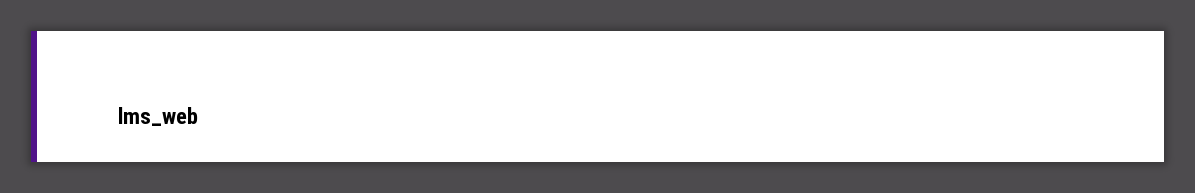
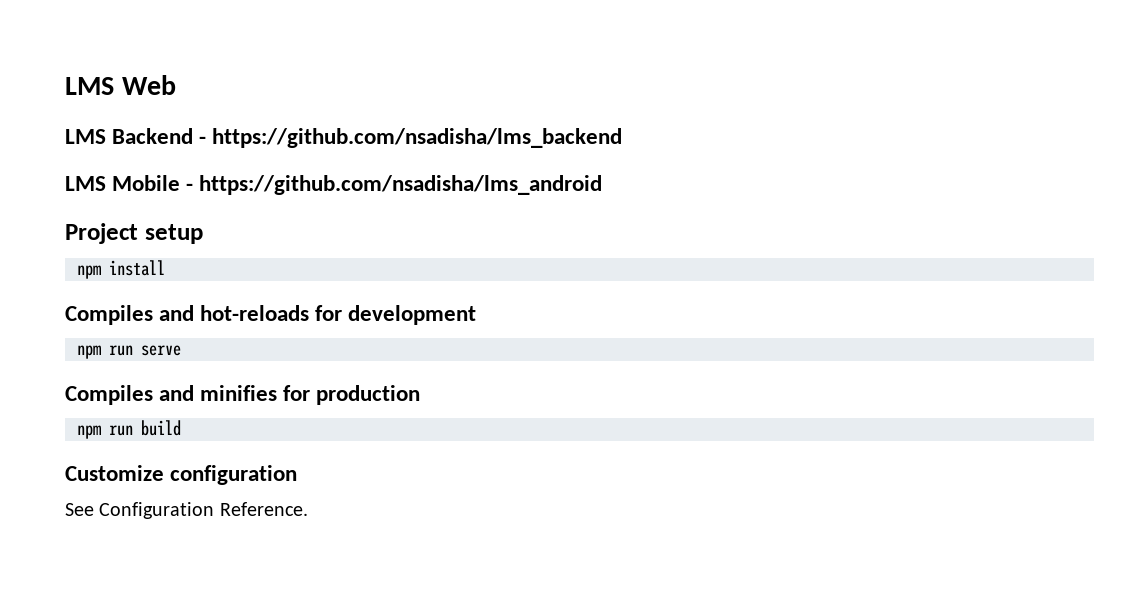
[118,107,198,126] lms_web -> [65,75,176,95] [65,128,623,148] [65,175,603,195] [65,223,203,244] [77,260,165,279] [65,305,477,325] [77,345,181,359] [65,385,421,405] [77,420,181,439] [65,465,298,485] [65,502,308,519] LMS Web // LMS Backend - https://github.com/nsadisha/lms_backend // LMS Mobile - https://github.com/nsadisha/lms_android // Project setup // npm install // Compiles and hot-reloads for development // npm run serve // Compiles and minifies for production // npm run build // Customize configuration // See Configuration Reference.

